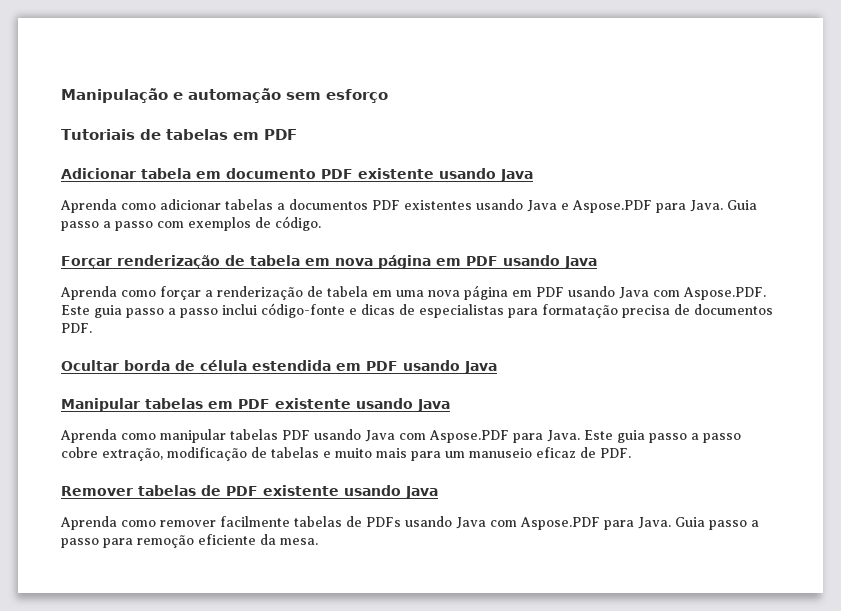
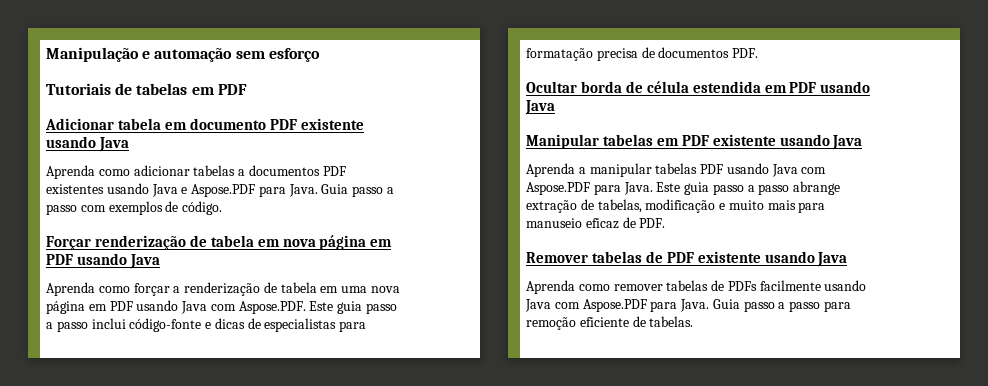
[121,433,156,440] como -> [578,167,586,174] a
[61,447,319,461] cobre extração, modificação de tabelas -> [793,181,841,195] [526,199,716,213] abrange extração de tabelas, modificação
[445,451,465,458] um -> (826, 207) none
[220,516,290,527] facilmente -> (663, 287) none
(401, 522) none -> [759,280,821,291] facilmente
[260,534,318,545] da mesa. -> [632,316,694,327] de tabelas.

